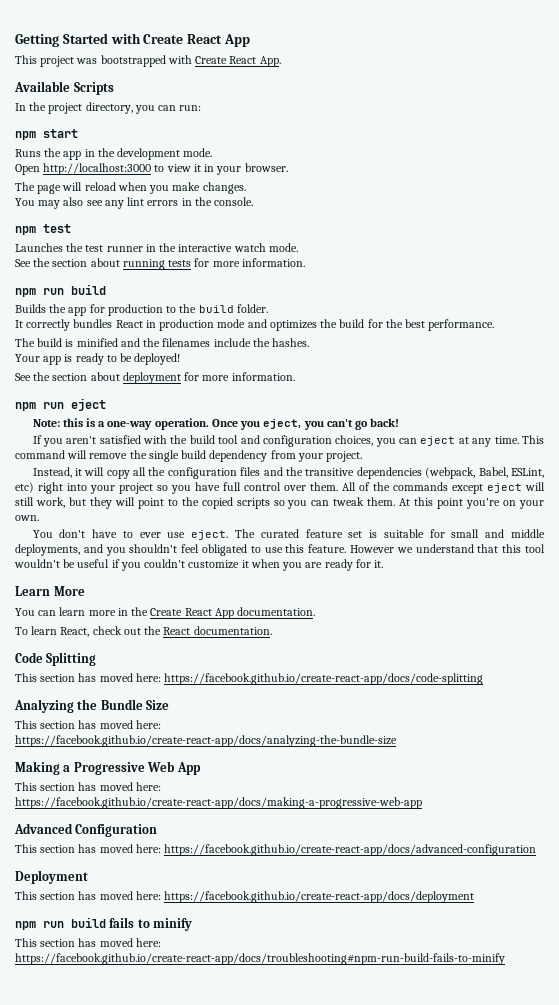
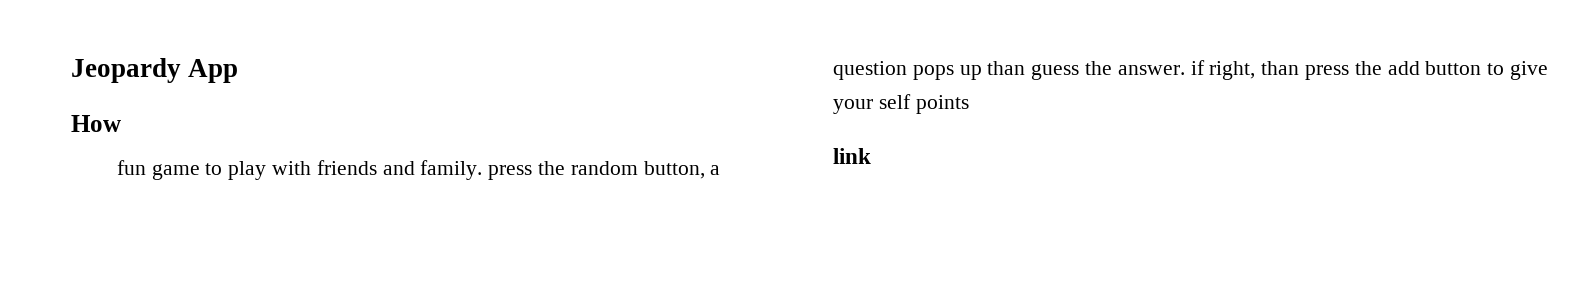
[15,33,250,47] [15,55,281,67] [14,81,114,95] [15,102,202,114] [15,129,78,140] [15,148,213,160] [15,163,288,175] [15,182,246,194] [15,197,254,209] [15,224,71,235] [15,243,298,252] [15,258,305,270] [15,284,106,297] [15,304,268,316] [15,319,495,331] [15,338,310,347] [15,353,181,365] [15,372,295,384] [15,398,106,411] [32,418,400,430] [32,435,544,447] [15,450,363,462] [32,467,544,479] [15,482,545,494] [15,497,544,509] [15,515,39,521] [32,529,546,540] [15,544,546,556] [14,559,384,571] [15,586,85,596] [15,607,316,619] [15,626,272,637] [15,652,97,666] [15,673,484,685] [14,699,170,713] [15,720,161,729] [15,735,397,747] [15,761,201,775] [15,782,161,791] [15,797,422,809] [14,823,158,837] [15,844,537,856] [15,870,88,884] [15,891,475,903] [15,917,193,931] [15,938,161,947] [15,953,505,965] Getting Started with Create React App // This project was bootstrapped with Create React App. // Available Scripts // In the project directory, you can run: // npm start // Runs the app in the development mode. // Open http://localhost:3000 to view it in your browser. // The page will reload when you make changes. // You may also see any lint errors in the console. // npm test // Launches the test runner in the interactive watch mode. // See the section about running tests for more information. // npm run build // Builds the app for production to the build folder. // It correctly bundles React in production mode and optimizes the build for the best performance. // The build is minified and the filenames include the hashes. // Your app is ready to be deployed! // See the section about deployment for more information. // npm run eject // Note: this is a one-way operation. Once you eject, you can't go back! // If you aren't satisfied with the build tool and configuration choices, you can eject at any time. This command will remove the single build dependency from your project. // Instead, it will copy all the configuration files and the transitive dependencies (webpack, Babel, ESLint, etc) right into your project so you have full control over them. All of the commands except eject will still work, but they will point to the copied scripts so you can tweak them. At this point you're on your own. // You don't have to ever use eject. The curated feature set is suitable for small and middle deployments, and you shouldn't feel obligated to use this feature. However we understand that this tool wouldn't be useful if you couldn't customize it when you are ready for it. // Learn More // You can learn more in the Create React App documentation. // To learn React, check out the React documentation. // Code Splitting // This section has moved here: https://facebook.github.io/create-react-app/docs/code-splitting // Analyzing the Bundle Size // This section has moved here: https://facebook.github.io/create-react-app/docs/analyzing-the-bundle-size // Making a Progressive Web App // This section has moved here: https://facebook.github.io/create-react-app/docs/making-a-progressive-web-app // Advanced Configuration // This section has moved here: https://facebook.github.io/create-react-app/docs/advanced-configuration // Deployment // This section has moved here: https://facebook.github.io/create-react-app/docs/deployment // npm run build fails to minify // This section has moved here: https://facebook.github.io/create-react-app/docs/troubleshooting#npm-run-build-fails-to-minify -> [71,58,239,83] [71,115,121,132] [116,160,721,180] [833,60,1549,80] [833,94,969,114] [833,148,871,164] Jeopardy App // How // fun game to play with friends and family. press the random button, a question pops up than guess the answer. if right, than press the add button to give your self points // link

